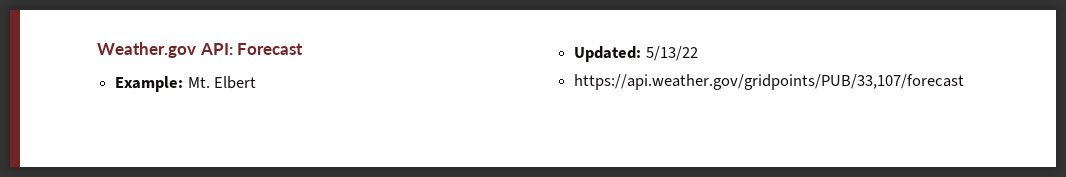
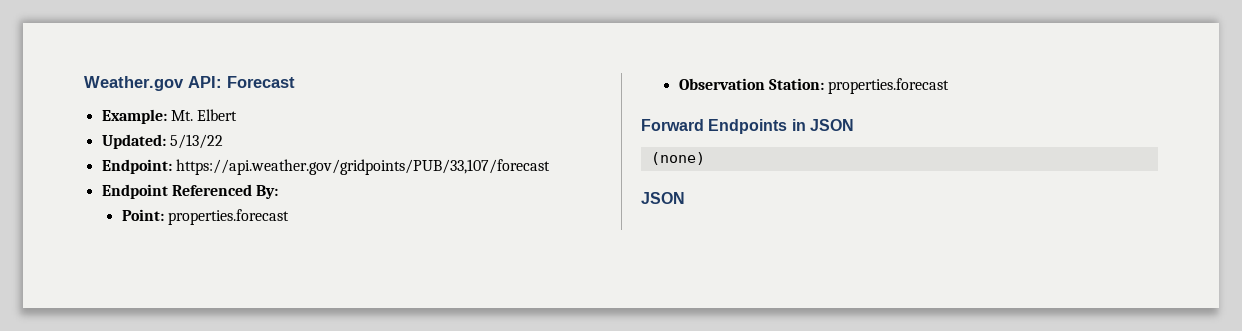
(698, 53) none -> [101,159,172,174] Endpoint:
(965, 82) none -> [101,184,279,199] [121,209,290,225] [678,78,950,94] [641,119,854,134] [650,152,705,165] [641,192,685,204] // Endpoint Referenced By: // Point: properties.forecast // Observation Station: properties.forecast // Forward Endpoints in JSON // (none) // JSON

